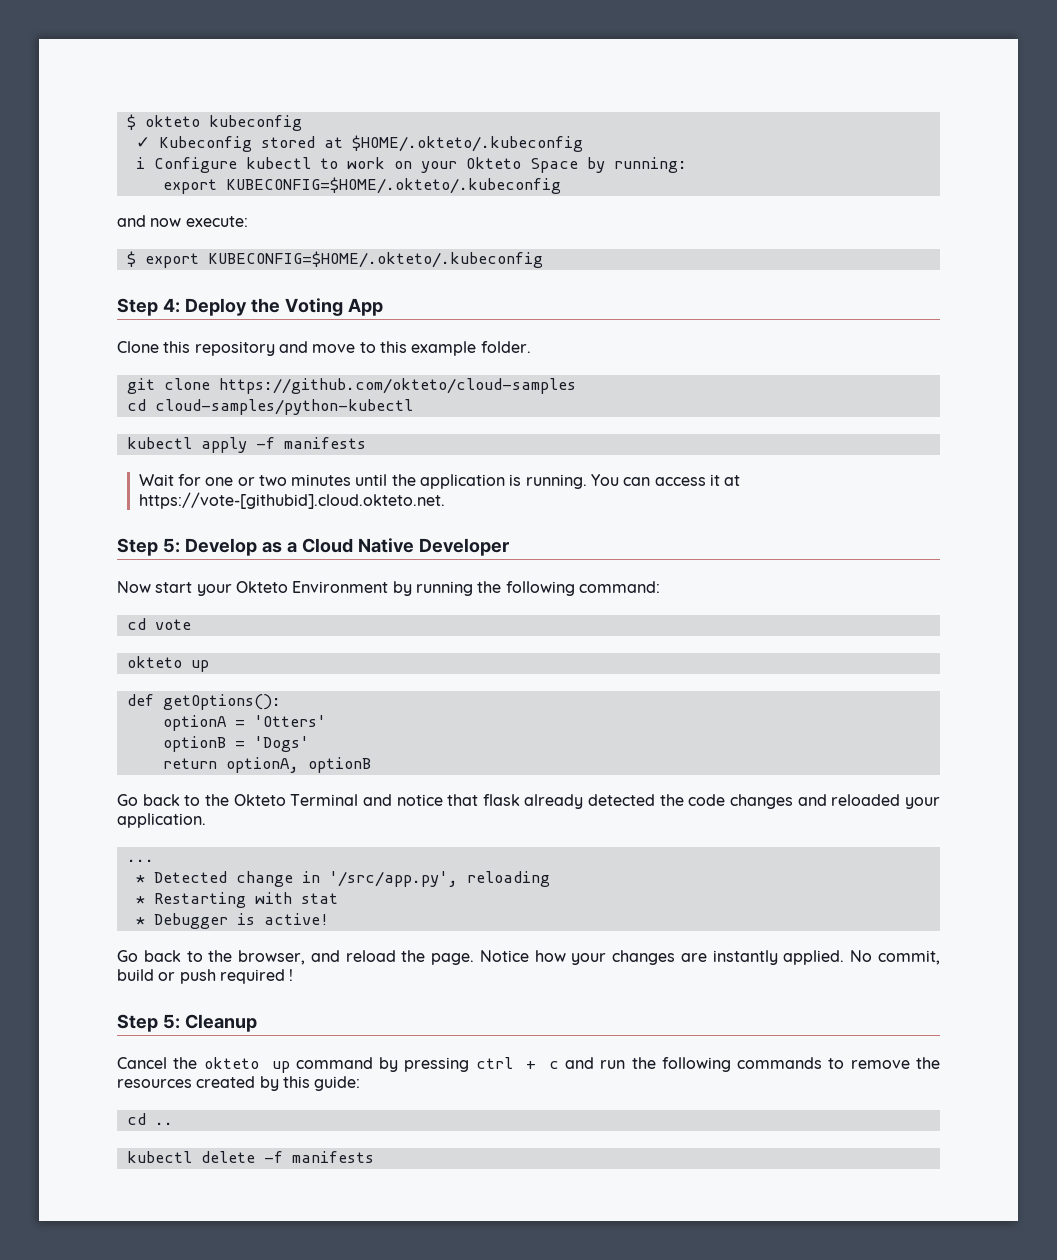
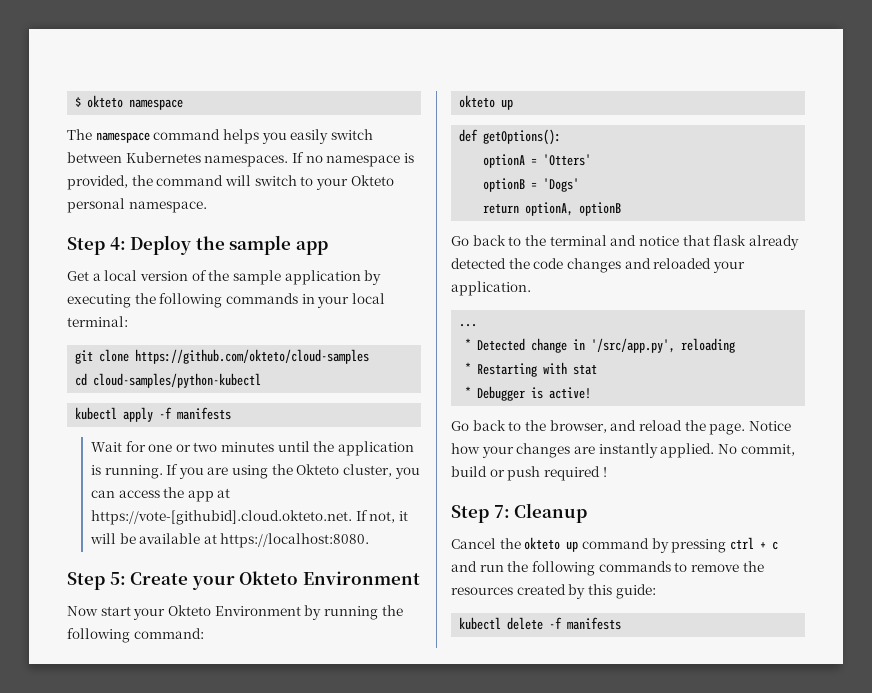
[208,115,302,131] [135,135,583,152] [135,157,687,173] [162,177,561,194] [117,215,248,227] [126,251,543,268] [117,298,383,316] [117,341,531,356] kubeconfig // ✓ Kubeconfig stored at $HOME/.okteto/.kubeconfig // i Configure kubectl to work on your Okteto Space by running: // export KUBECONFIG=$HOME/.okteto/.kubeconfig // and now execute: // $ export KUBECONFIG=$HOME/.okteto/.kubeconfig // Step 4: Deploy the Voting App // Clone this repository and move to this example folder. -> [129,99,184,110] [67,129,373,144] [67,152,414,167] [67,175,394,190] [67,198,207,213] [67,235,328,255] [67,270,382,285] [67,293,385,308] [67,316,128,327] namespace // The namespace command helps you easily switch between Kubernetes namespaces. If no namespace is provided, the command will switch to your Okteto personal namespace. // Step 4: Deploy the sample app // Get a local version of the sample application by executing the following commands in your local terminal:
[591,474,741,486] [138,492,445,509] [117,538,509,556] You can access it at https://vote-[githubid].cloud.okteto.net. // Step 5: Develop as a Cloud Native Developer -> [166,464,420,479] [90,487,231,502] [90,510,408,525] [89,533,370,548] [67,571,420,590] If you are using the Okteto cluster, you can access the app at https://vote-[githubid].cloud.okteto.net. If not, it will be available at https://localhost:8080. // Step 5: Create your Okteto Environment
[126,618,191,630] // cd vote -> (204, 633) none
[233,794,359,806] Okteto Terminal -> [549,235,607,246] terminal
[162,1014,180,1029] 5: -> [493,505,510,518] 7:
[126,1113,173,1125] // cd .. -> (656, 591) none

